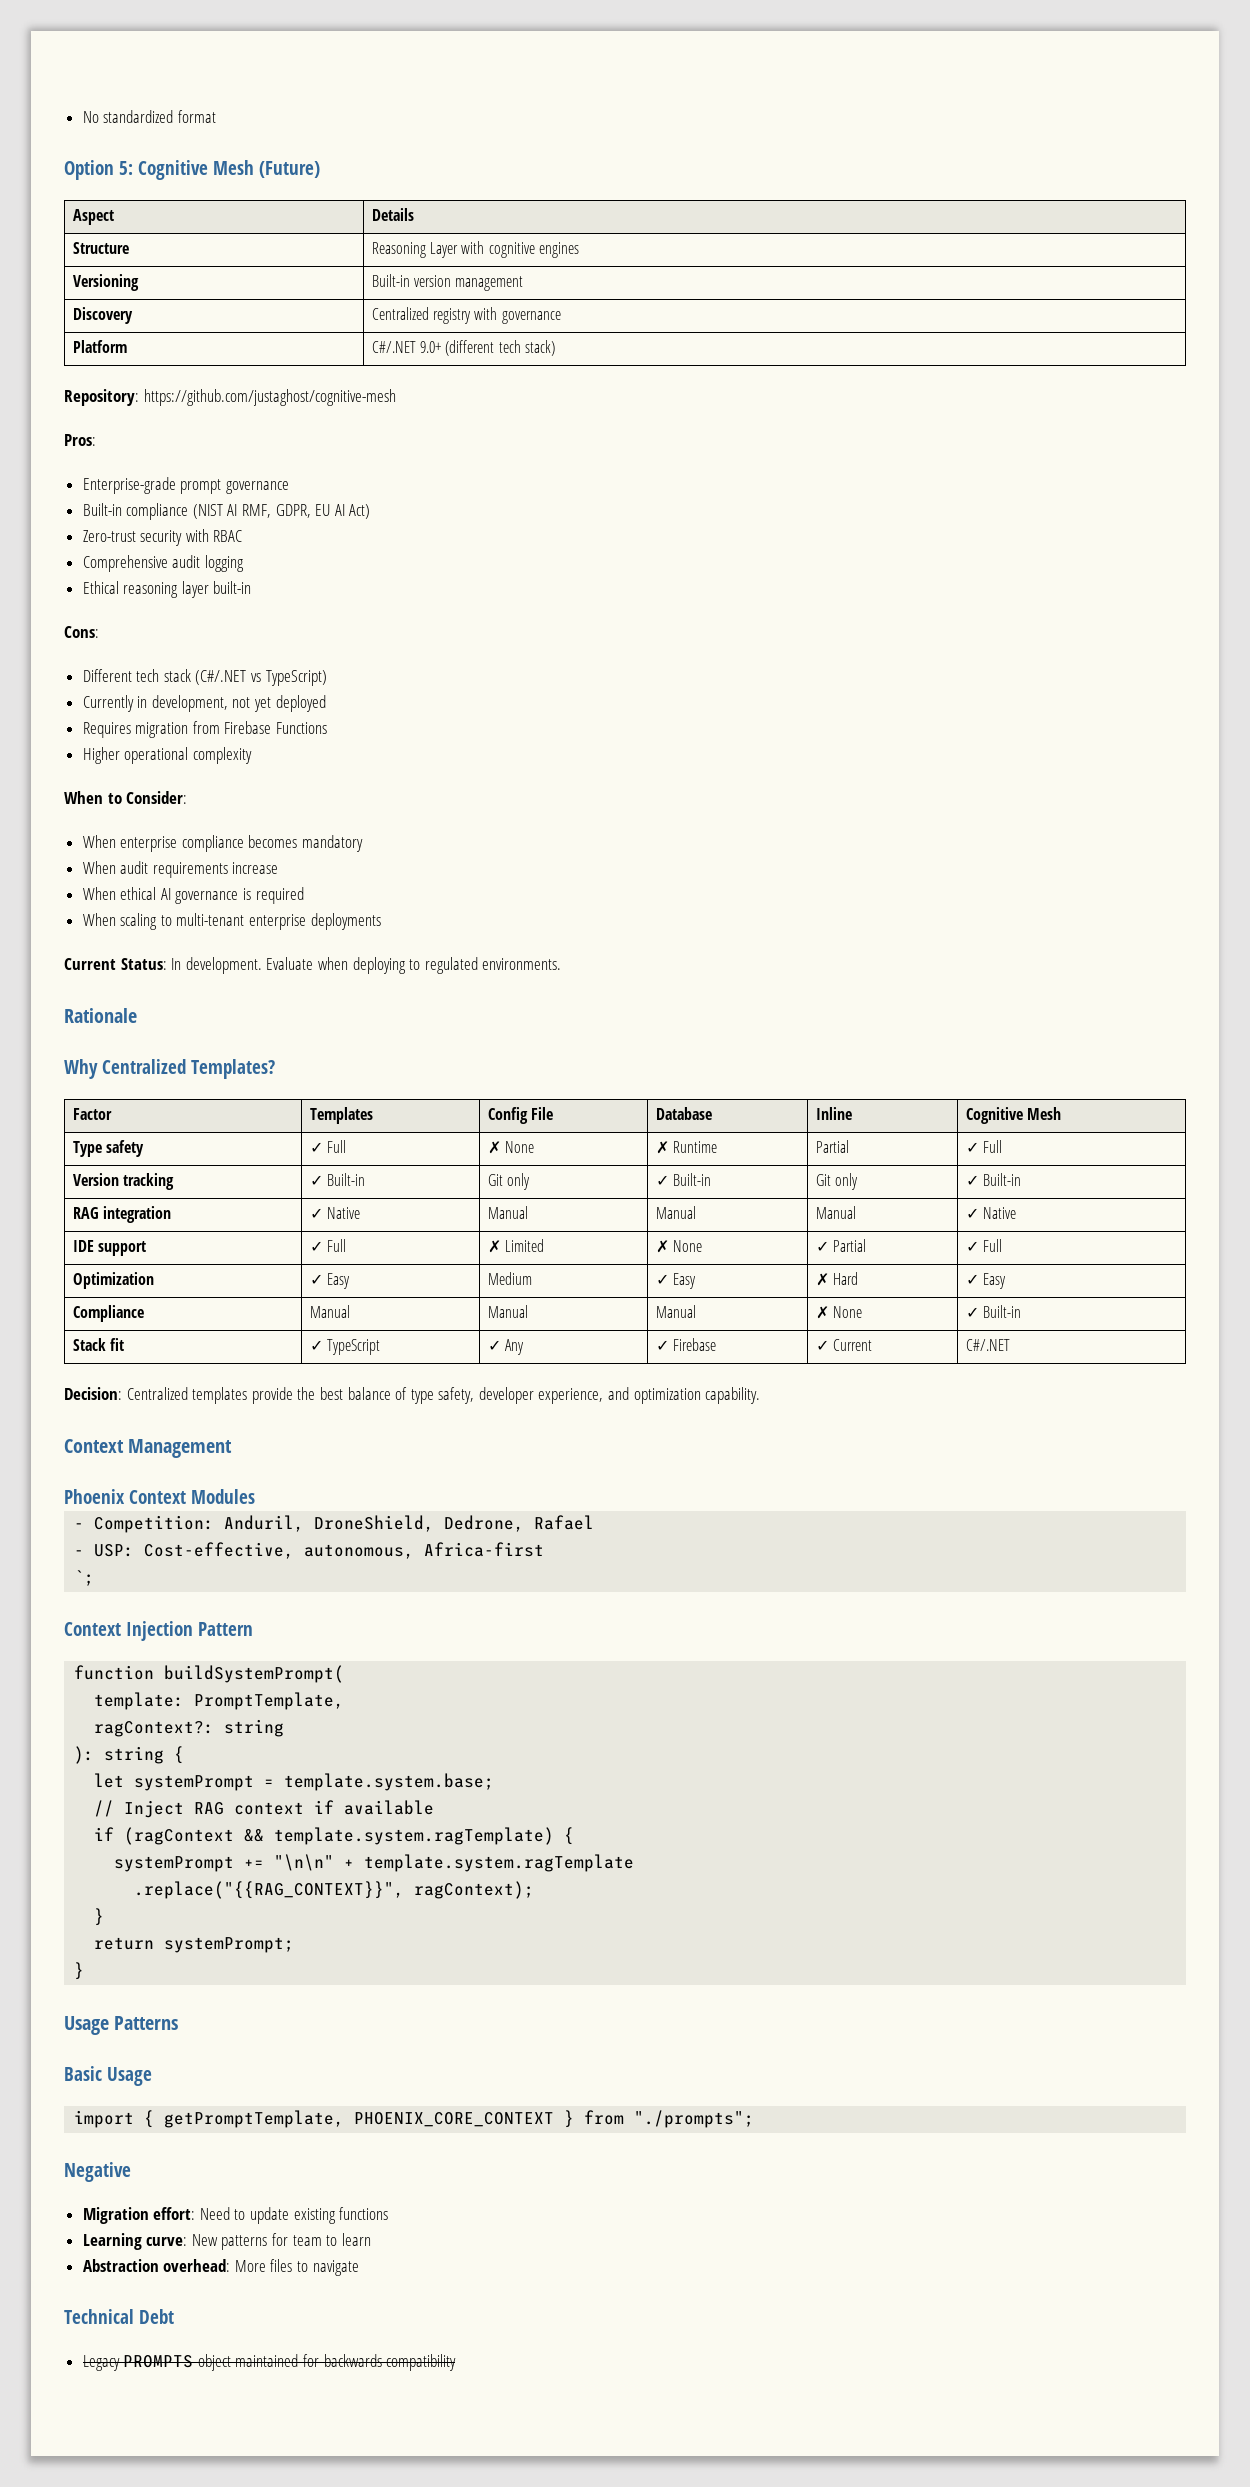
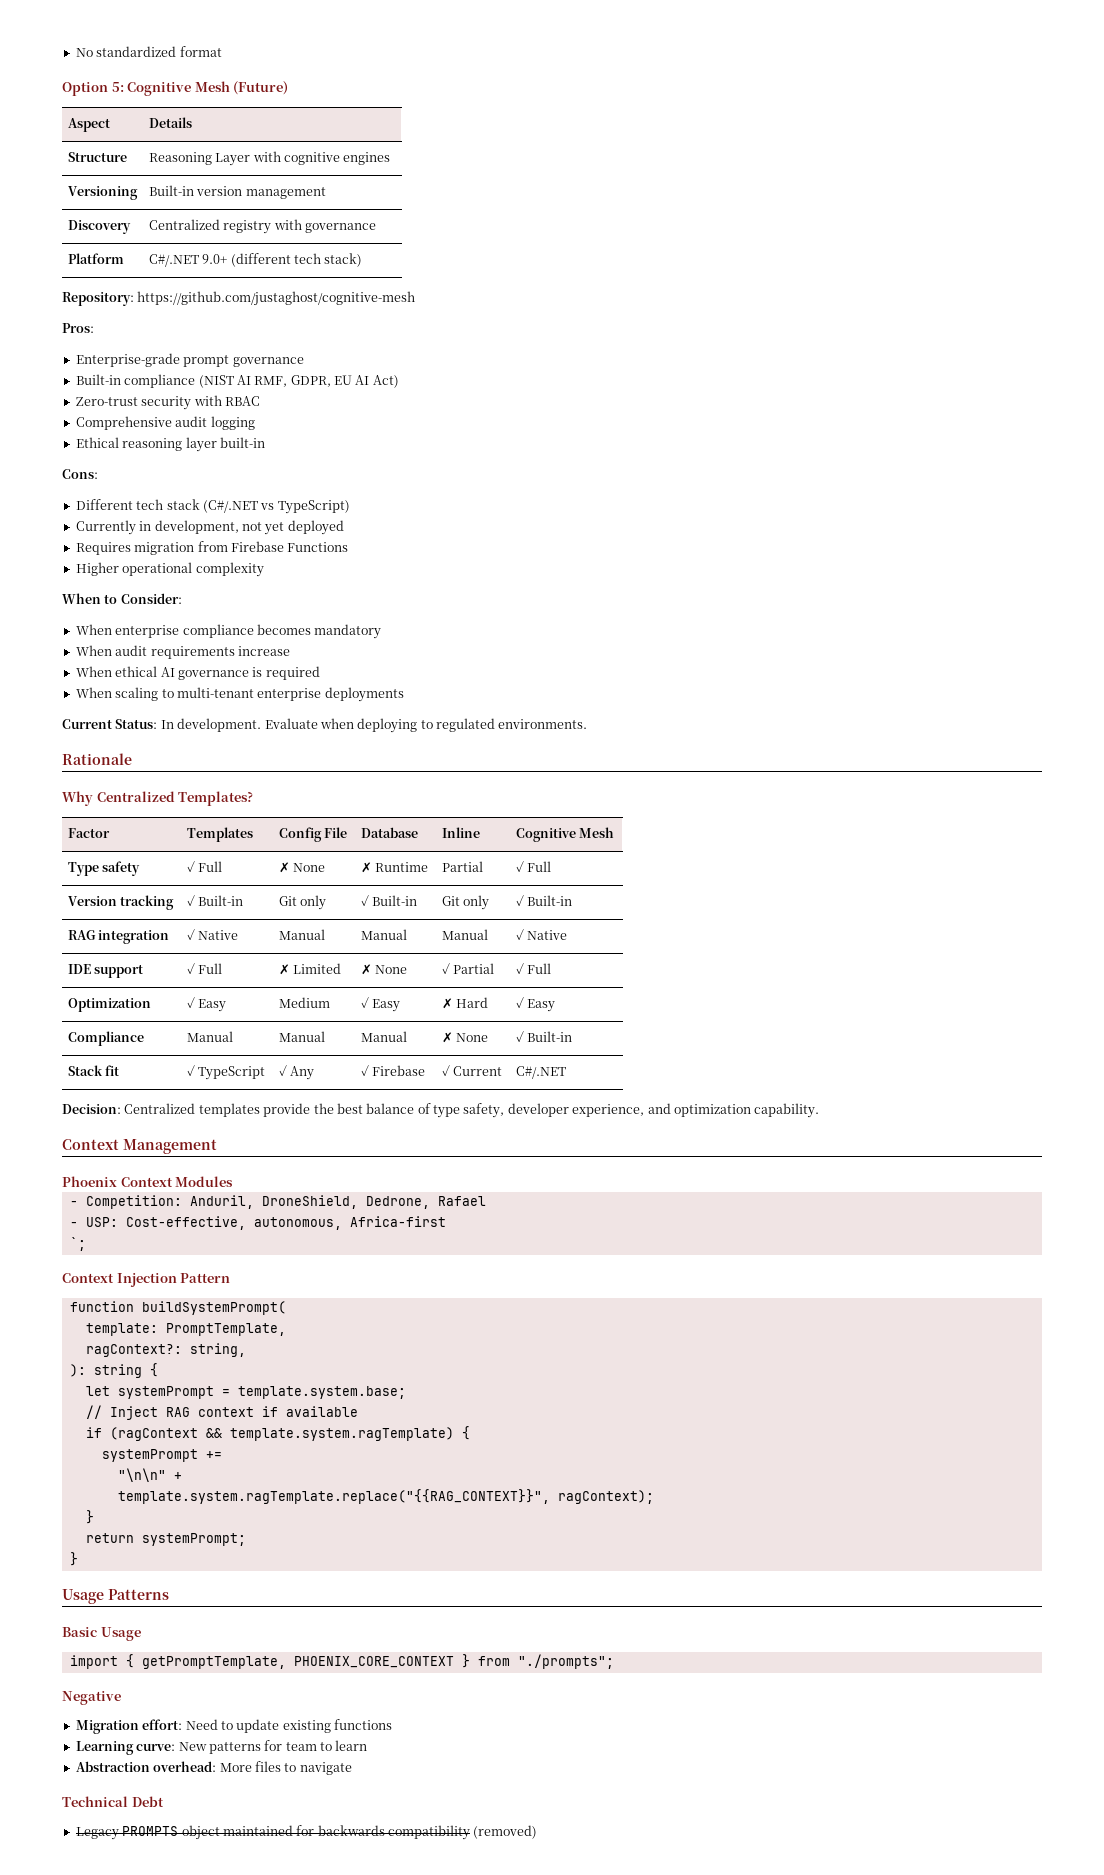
[224,1719,285,1737] string -> [189,1343,246,1357] string,
(265, 1863) none -> (222, 1455) //
[364,1854,635,1872] [134,1881,405,1899] template.system.ragTemplate // .replace("{{RAG_CONTEXT}}", -> [117,1489,550,1504] // template.system.ragTemplate.replace("{{RAG_CONTEXT}}",
(457, 2362) none -> [473,1825,538,1839] (removed)

